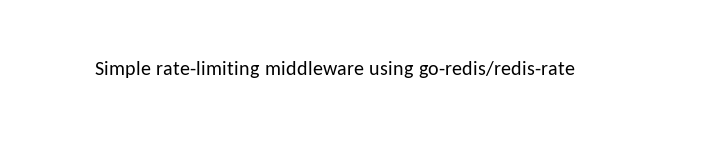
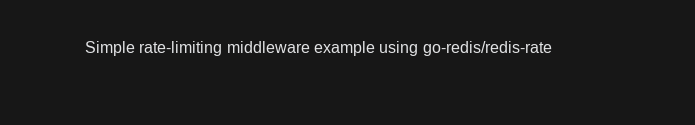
(364, 68) none -> [313,41,375,56] example

